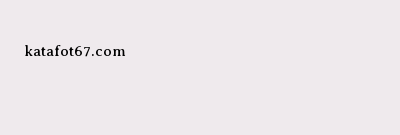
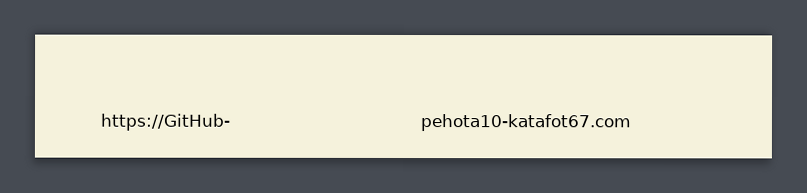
[25,45,126,57] katafot67.com -> [100,113,631,132] https://GitHub- pehota10-katafot67.com

